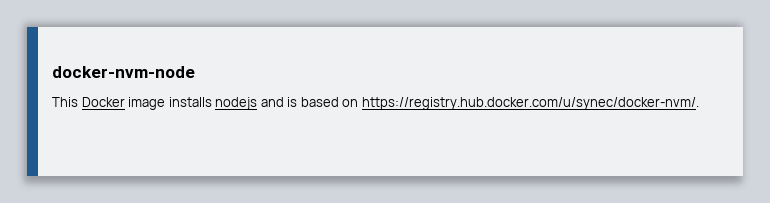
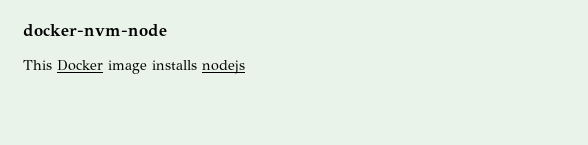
[260,97,699,110] and is based on https://registry.hub.docker.com/u/synec/docker-nvm/. -> (245, 67) none

